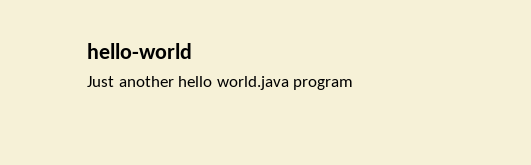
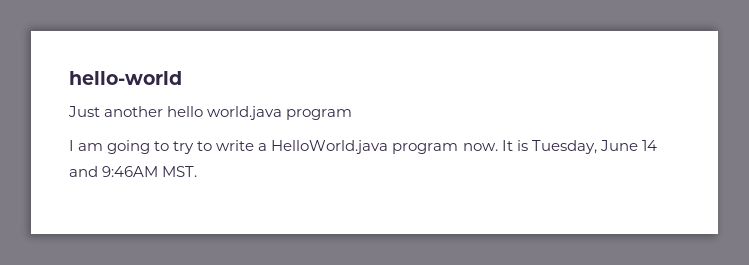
(354, 84) none -> [69,140,657,154] [69,166,198,177] // I am going to try to write a HelloWorld.java program now. It is Tuesday, June 14 and 9:46AM MST.

